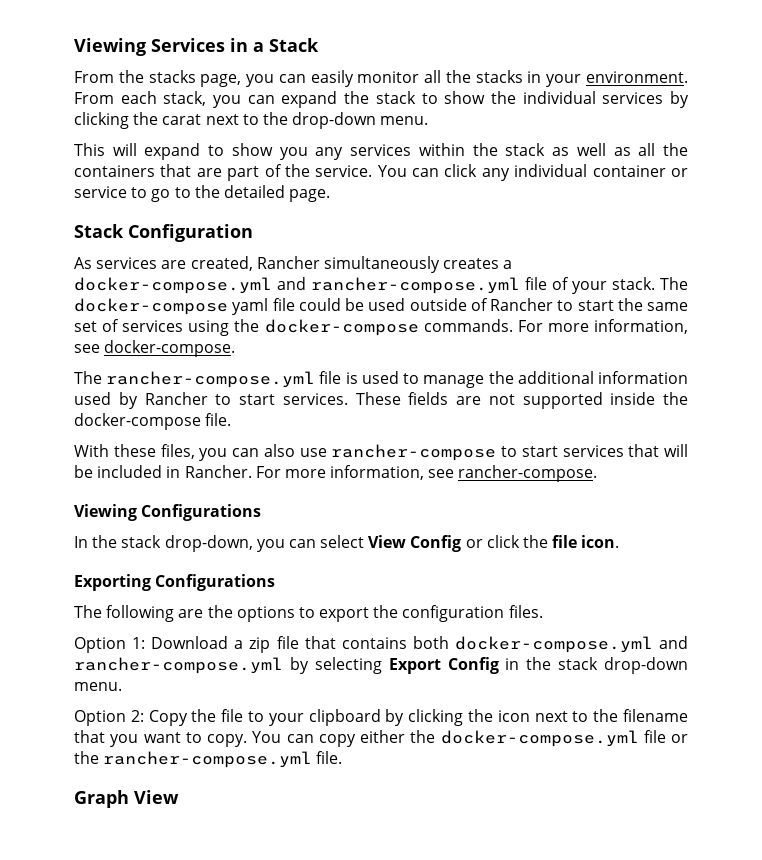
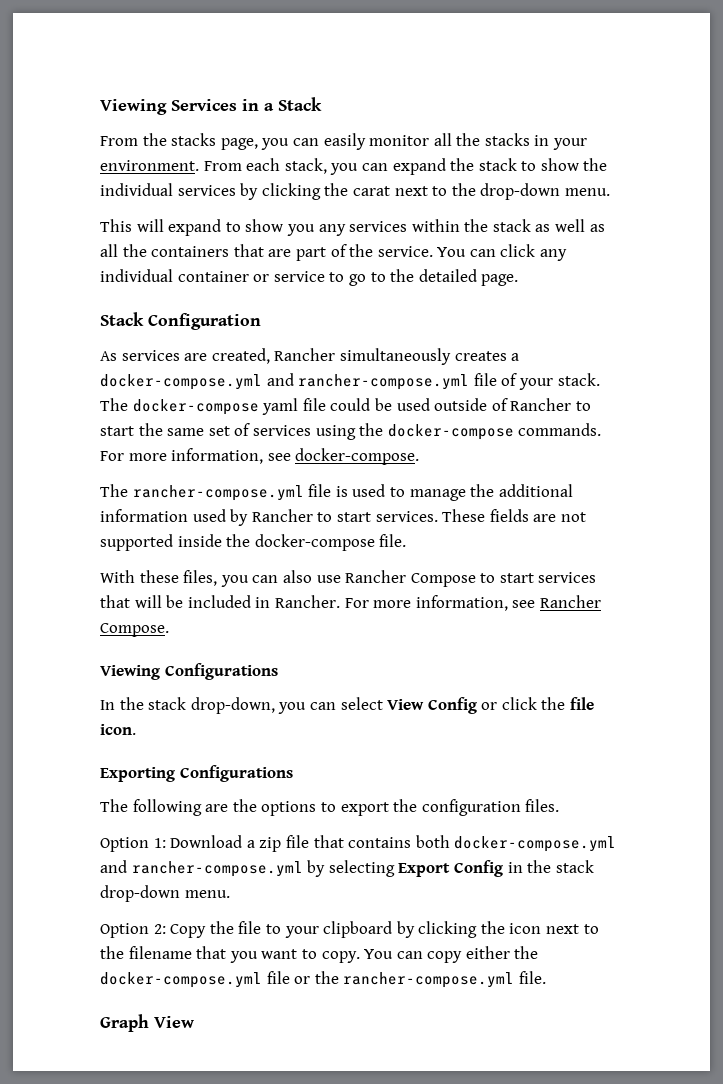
[331,444,497,461] rancher-compose -> [345,570,476,587] Rancher Compose
[458,465,598,482] rancher-compose. -> [539,595,601,608] [100,623,169,637] Rancher Compose.

